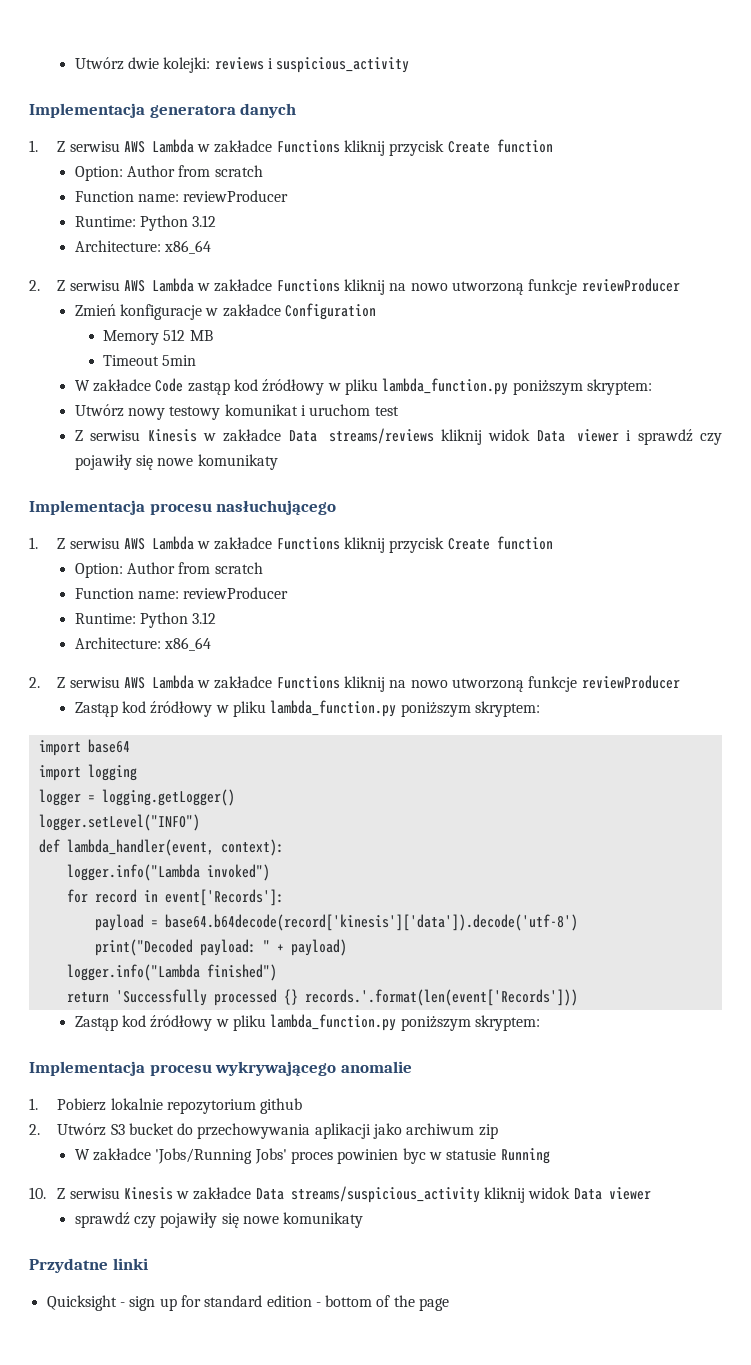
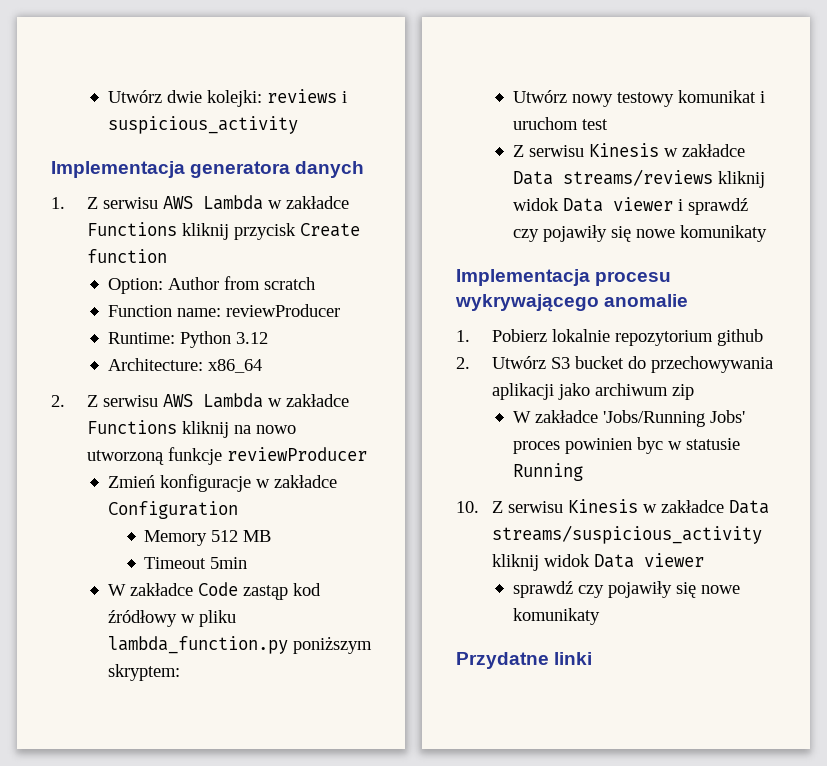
[29,500,337,515] [29,536,553,553] [74,562,263,578] [74,587,289,599] [74,612,217,628] [74,637,212,651] [29,675,680,692] [74,700,541,717] [38,739,130,756] [38,764,137,781] [38,789,235,806] [38,814,200,831] [38,839,284,856] [66,864,270,881] [66,889,284,906] [94,914,578,931] [94,939,347,956] [66,964,277,981] [66,989,578,1006] [74,1014,541,1031] // Implementacja procesu nasłuchującego // 1. Z serwisu AWS Lambda w zakładce Functions kliknij przycisk Create function // Option: Author from scratch // Function name: reviewProducer // Runtime: Python 3.12 // Architecture: x86_64 // 2. Z serwisu AWS Lambda w zakładce Functions kliknij na nowo utworzoną funkcje reviewProducer // Zastąp kod źródłowy w pliku lambda_function.py poniższym skryptem: // import base64 // import logging // logger = logging.getLogger() // logger.setLevel("INFO") // def lambda_handler(event, context): // logger.info("Lambda invoked") // for record in event['Records']: // payload = base64.b64decode(record['kinesis']['data']).decode('utf-8') // print("Decoded payload: " + payload) // logger.info("Lambda finished") // return 'Successfully processed {} records.'.format(len(event['Records'])) // Zastąp kod źródłowy w pliku lambda_function.py poniższym skryptem: -> (767, 233) none
[46,1295,450,1311] // Quicksight - sign up for standard edition - bottom of the page -> (593, 658) none

